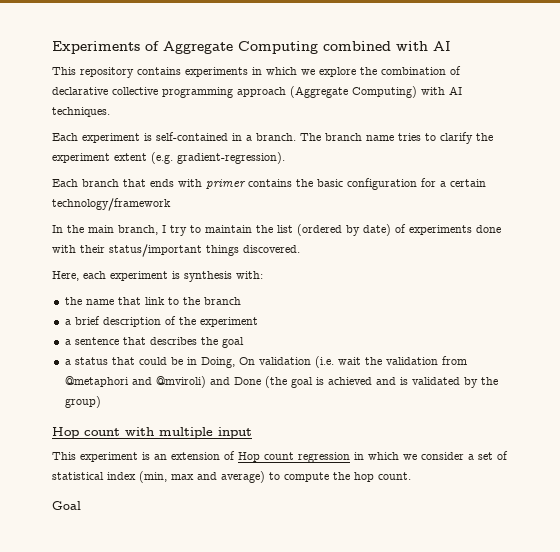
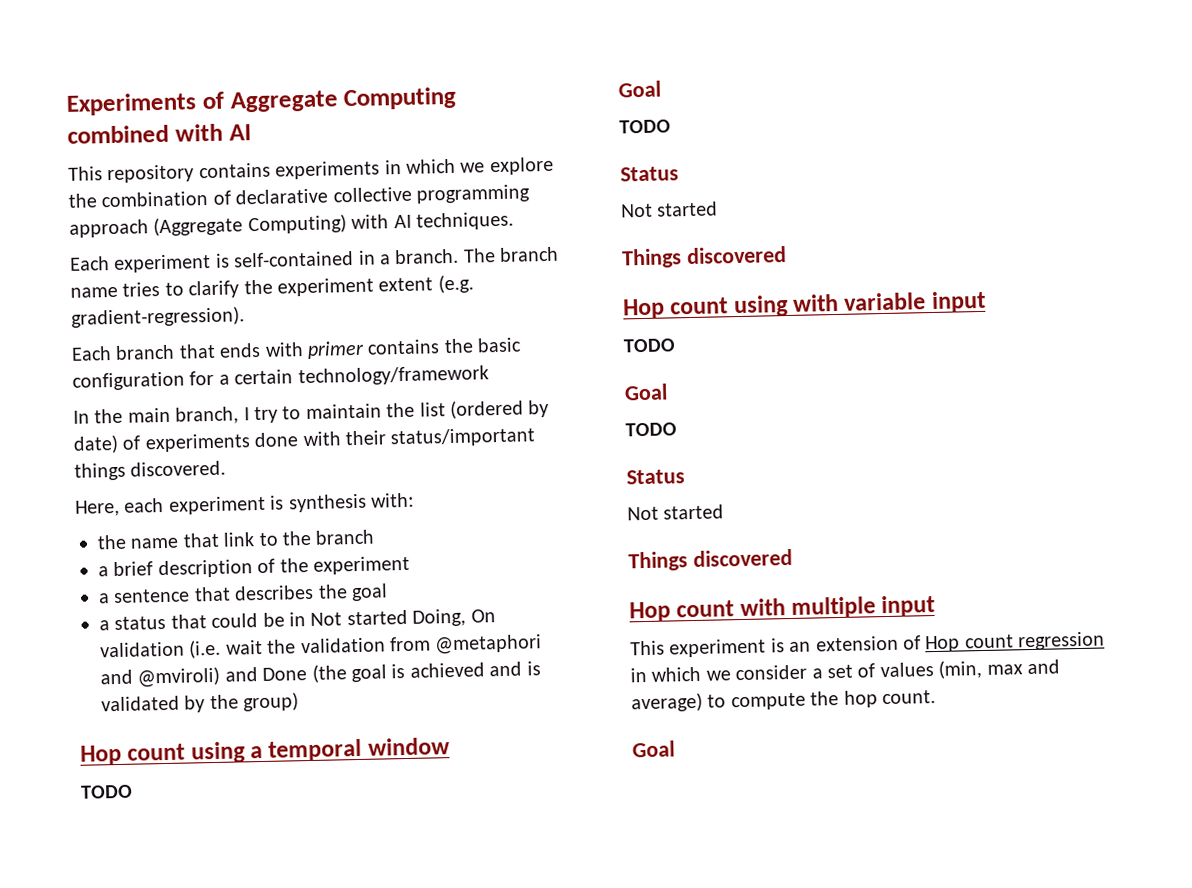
(197, 361) none -> [310,609,408,626] Not started
(101, 402) none -> [80,737,450,766] [80,784,133,799] [618,80,661,98] [619,119,671,134] [620,166,679,182] [621,201,719,218] [621,246,787,269] [623,290,986,320] [623,338,676,353] [624,383,668,401] [625,422,677,437] [626,469,685,485] [627,504,725,521] [628,548,793,572] // Hop count using a temporal window // TODO // Goal // TODO // Status // Not started // Things discovered // Hop count using with variable input // TODO // Goal // TODO // Status // Not started // Things discovered
[52,472,136,480] statistical index -> [879,662,934,678] values

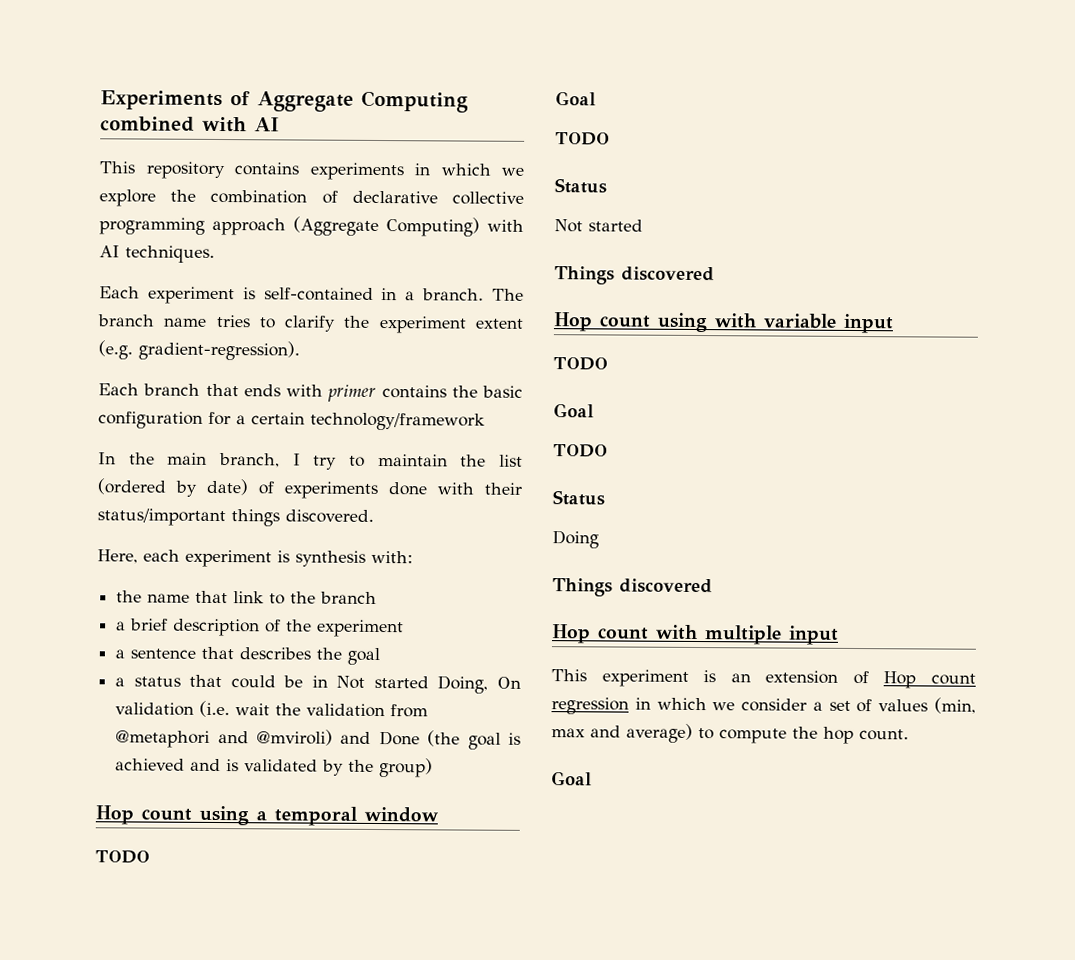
[627,504,725,521] Not started -> [552,530,599,549] Doing

